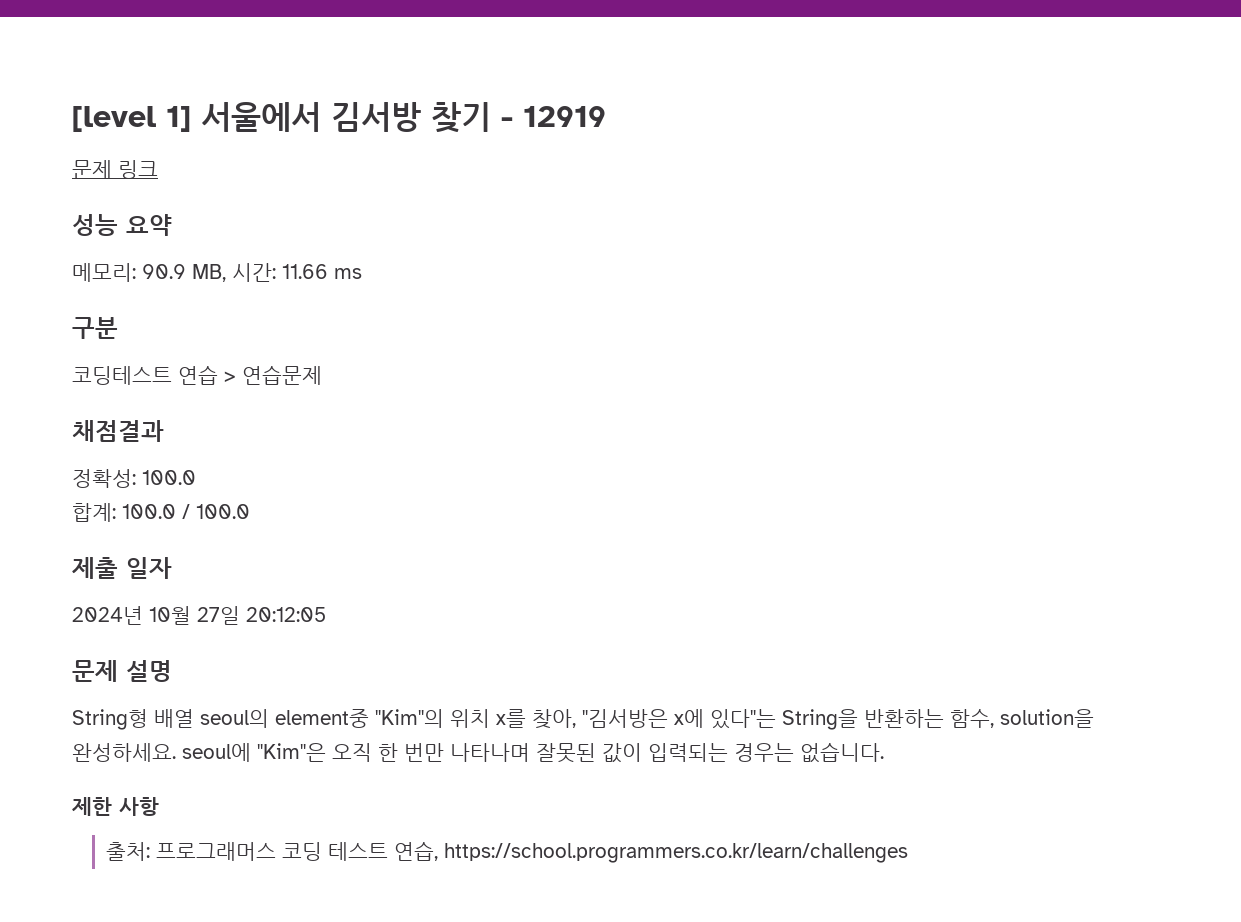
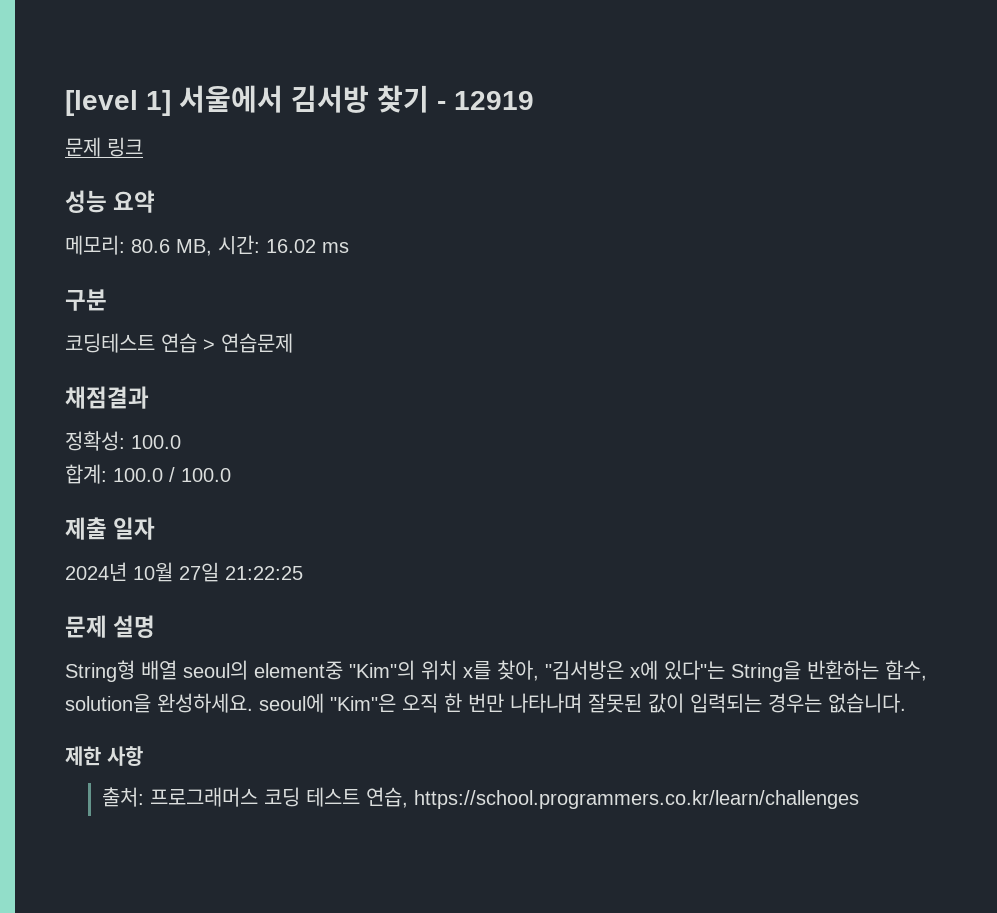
[142,264,186,279] 90.9 -> [131,239,170,253] 80.6
[282,264,328,279] 11.66 -> [266,239,316,253] 16.02
[246,607,326,622] 20:12:05 -> [225,566,303,580] 21:22:25

